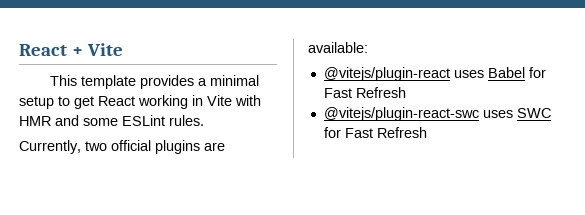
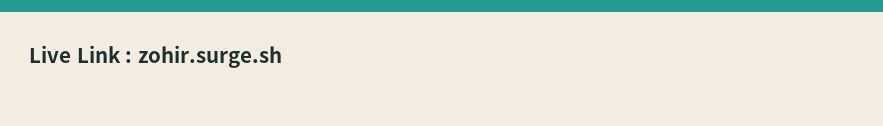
[19,43,123,56] [50,75,260,89] [19,95,261,109] [19,115,204,126] [19,140,225,154] [308,42,368,53] [323,67,546,81] [323,87,406,98] [323,107,551,121] [323,127,427,138] React + Vite // This template provides a minimal setup to get React working in Vite with HMR and some ESLint rules. // Currently, two official plugins are available: // @vitejs/plugin-react uses Babel for Fast Refresh // @vitejs/plugin-react-swc uses SWC for Fast Refresh -> [29,45,282,68] Live Link : zohir.surge.sh

